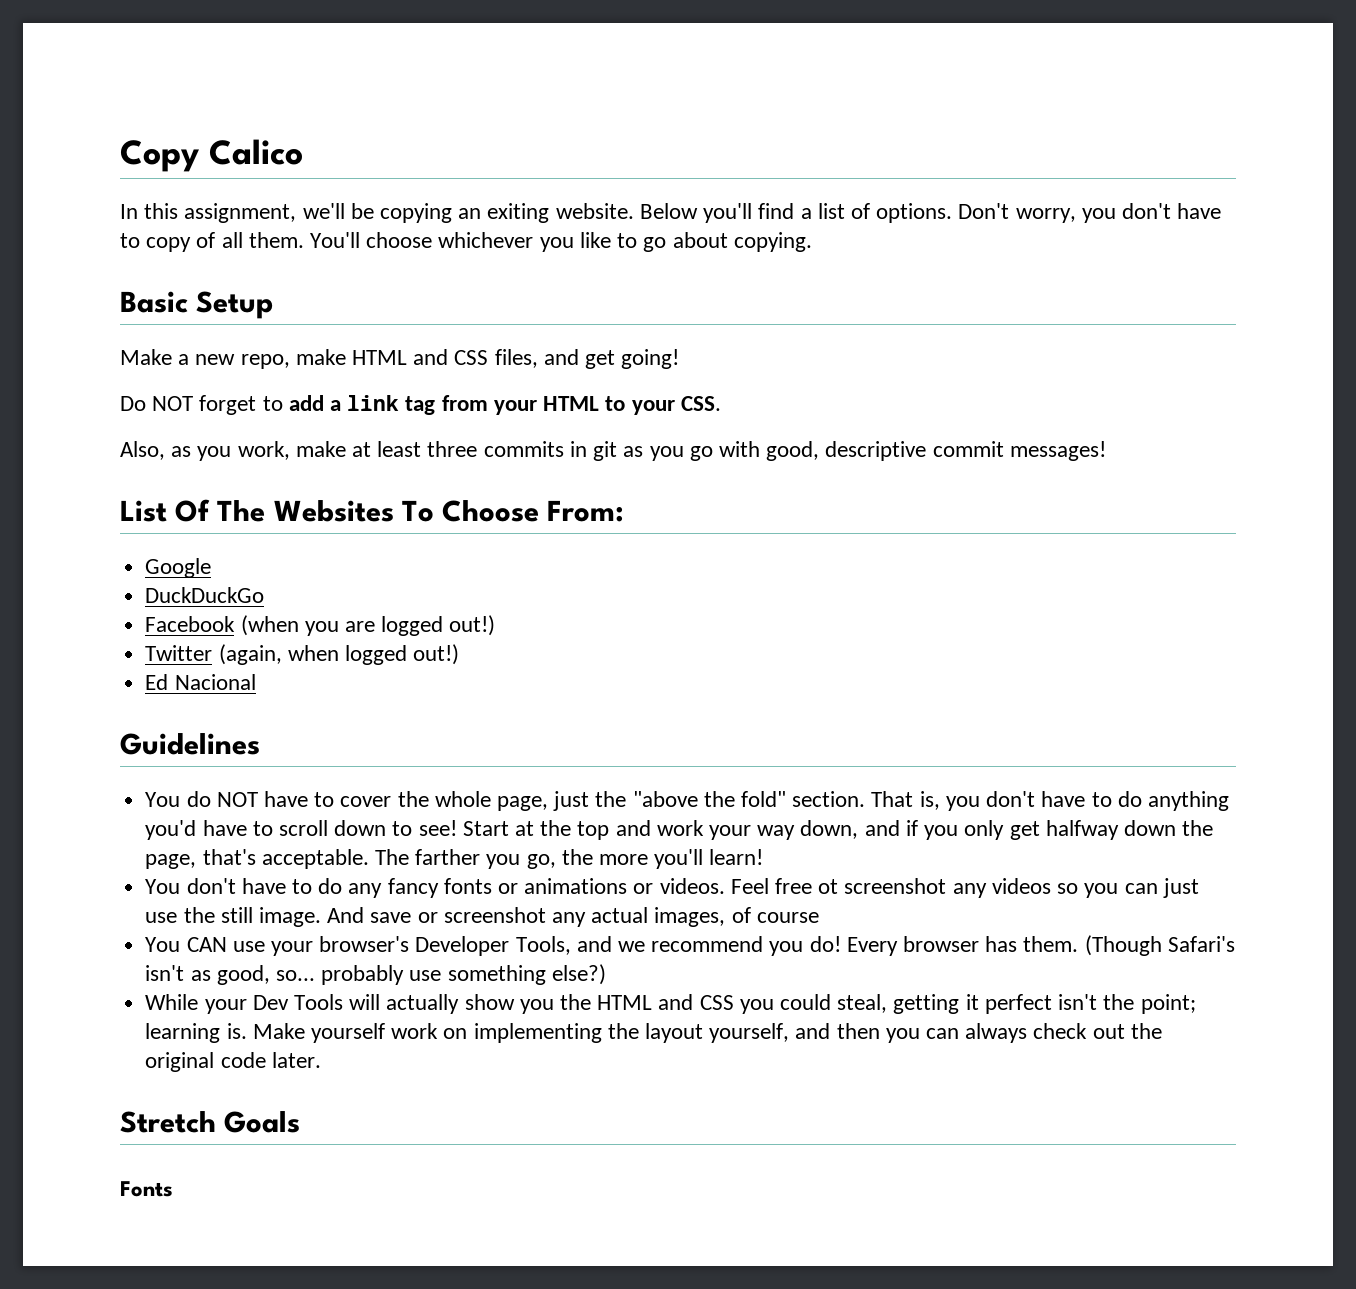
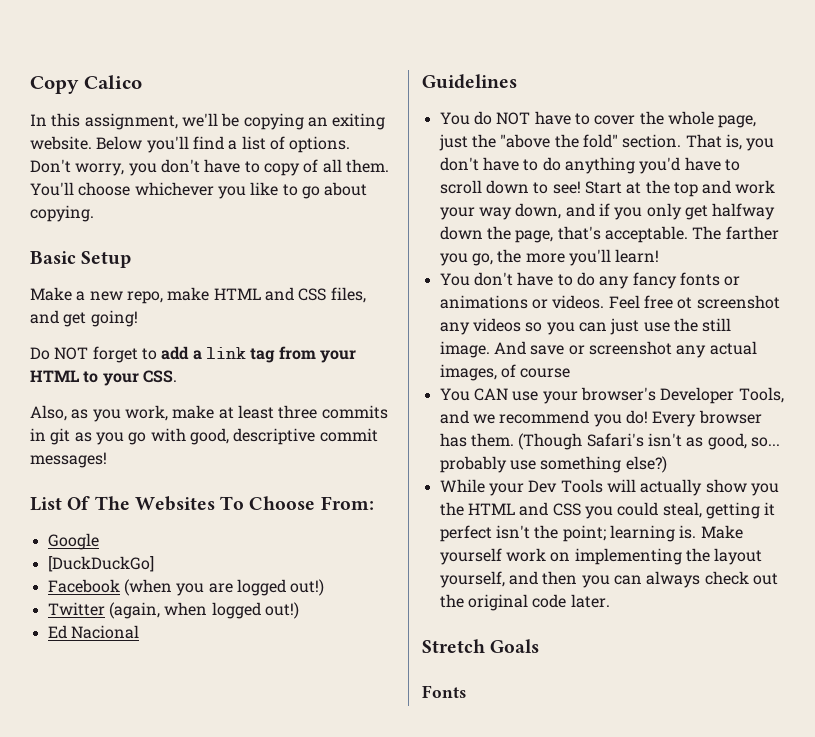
[145,587,265,603] DuckDuckGo -> [47,556,154,572] [DuckDuckGo]

